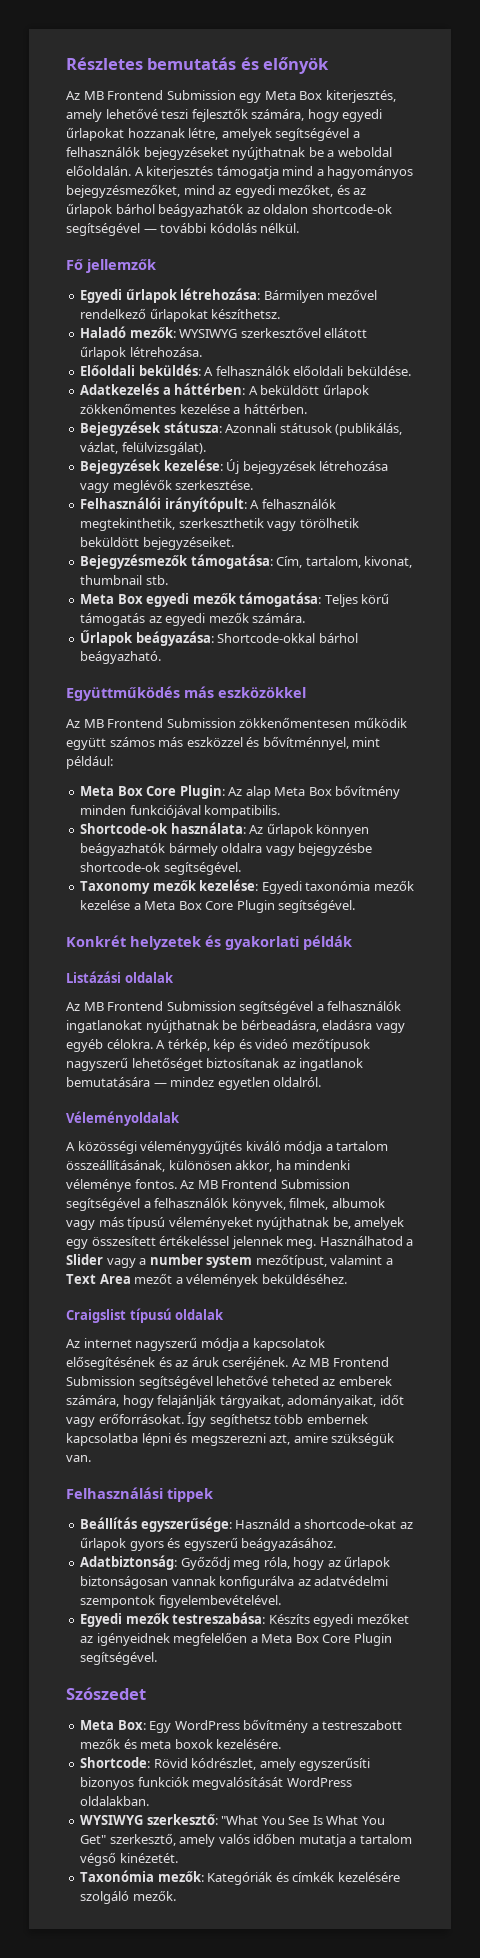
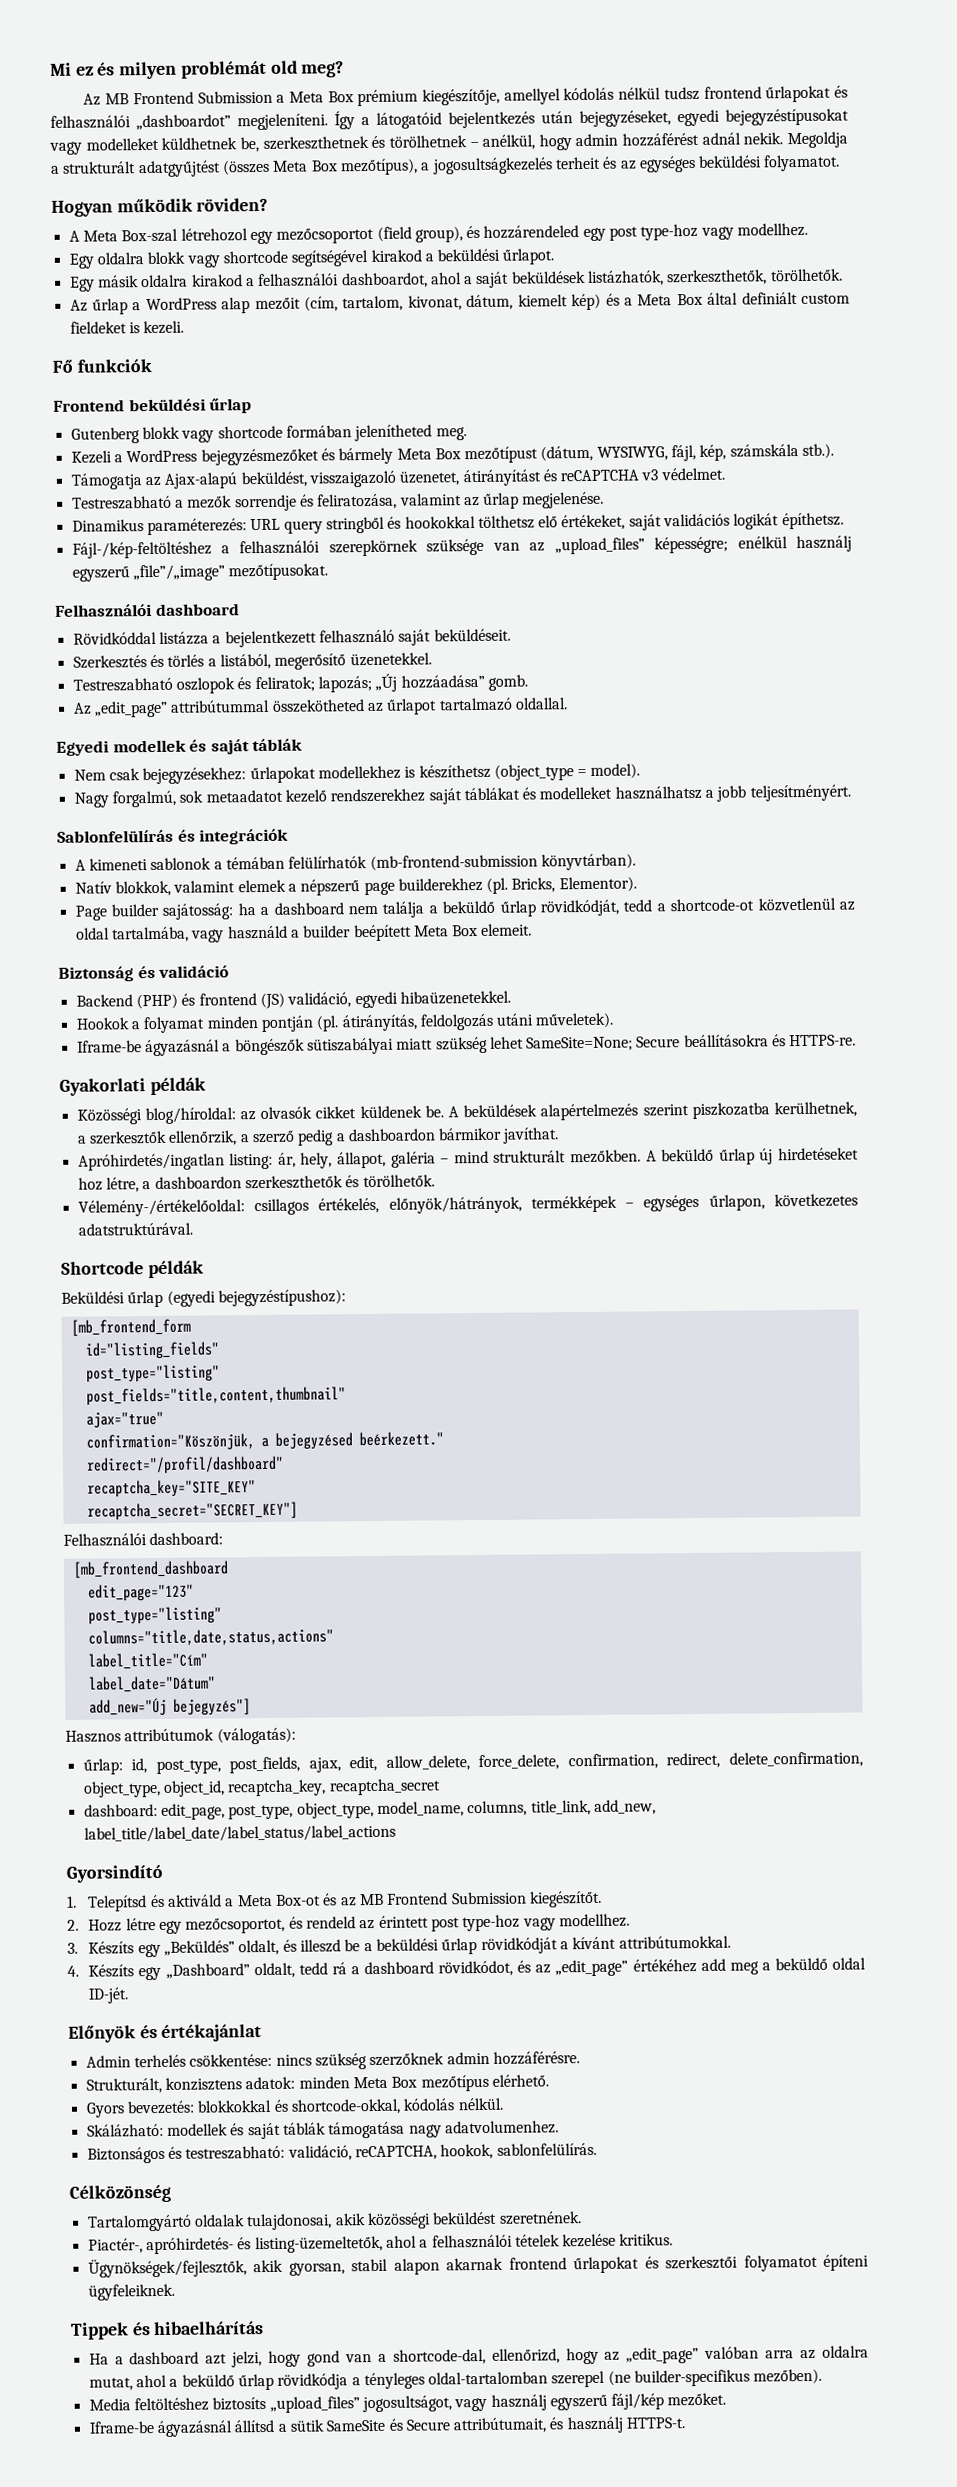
[66,57,330,74] [66,90,396,103] [66,108,383,122] [66,127,360,141] [66,147,392,160] [66,165,414,179] [66,184,367,198] [66,203,392,217] [66,223,300,236] [66,259,156,273] [80,288,378,303] [80,308,281,322] [80,326,368,338] [80,346,202,360] [80,364,411,376] [80,383,369,398] [80,403,307,414] [80,421,403,436] [80,442,206,455] [80,459,389,474] [80,479,254,493] [80,497,336,512] [80,518,359,531] [80,537,234,550] [80,554,413,569] [80,575,168,585] [80,592,390,607] [80,612,306,626] [80,630,358,646] [80,651,162,664] [66,686,306,701] [66,717,407,728] [66,736,381,750] [66,756,113,769] [80,785,401,799] [80,805,281,818] [80,822,370,837] [80,843,373,856] [80,862,241,875] [80,879,414,894] [80,900,356,913] [66,935,352,950] [66,971,174,983] [66,1001,402,1014] [66,1020,405,1033] [66,1038,370,1052] [66,1057,364,1071] [66,1077,322,1090] [66,1111,180,1126] [66,1140,389,1154] [66,1160,351,1172] [66,1179,350,1192] [66,1198,385,1211] [66,1217,405,1230] [66,1236,414,1249] [66,1254,393,1268] [66,1273,347,1287] [66,1308,225,1323] [66,1337,325,1351] [66,1356,389,1370] [66,1375,392,1389] [66,1394,404,1408] [66,1412,368,1427] [66,1433,395,1446] [66,1455,91,1462] [66,1487,213,1502] [80,1517,413,1532] [80,1537,337,1551] [80,1555,391,1570] [80,1576,389,1589] [80,1595,281,1608] [80,1612,409,1627] [80,1632,392,1646] [80,1652,158,1665] [66,1687,146,1700] [80,1719,403,1733] [80,1738,282,1749] [80,1757,371,1771] [80,1777,352,1790] [80,1796,150,1806] [80,1814,385,1825] [80,1833,412,1847] [80,1852,178,1866] [80,1870,400,1885] [80,1890,176,1904] Részletes bemutatás és előnyök // Az MB Frontend Submission egy Meta Box kiterjesztés, amely lehetővé teszi fejlesztők számára, hogy egyedi űrlapokat hozzanak létre, amelyek segítségével a felhasználók bejegyzéseket nyújthatnak be a weboldal előoldalán. A kiterjesztés támogatja mind a hagyományos bejegyzésmezőket, mind az egyedi mezőket, és az űrlapok bárhol beágyazhatók az oldalon shortcode-ok segítségével — további kódolás nélkül. // Fő jellemzők // Egyedi űrlapok létrehozása: Bármilyen mezővel rendelkező űrlapokat készíthetsz. // Haladó mezők: WYSIWYG szerkesztővel ellátott űrlapok létrehozása. // Előoldali beküldés: A felhasználók előoldali beküldése. // Adatkezelés a háttérben: A beküldött űrlapok zökkenőmentes kezelése a háttérben. // Bejegyzések státusza: Azonnali státusok (publikálás, vázlat, felülvizsgálat). // Bejegyzések kezelése: Új bejegyzések létrehozása vagy meglévők szerkesztése. // Felhasználói irányítópult: A felhasználók megtekinthetik, szerkeszthetik vagy törölhetik beküldött bejegyzéseiket. // Bejegyzésmezők támogatása: Cím, tartalom, kivonat, thumbnail stb. // Meta Box egyedi mezők támogatása: Teljes körű támogatás az egyedi mezők számára. // Űrlapok beágyazása: Shortcode-okkal bárhol beágyazható. // Együttműködés más eszközökkel // Az MB Frontend Submission zökkenőmentesen működik együtt számos más eszközzel és bővítménnyel, mint például: // Meta Box Core Plugin: Az alap Meta Box bővítmény minden funkciójával kompatibilis. // Shortcode-ok használata: Az űrlapok könnyen beágyazhatók bármely oldalra vagy bejegyzésbe shortcode-ok segítségével. // Taxonomy mezők kezelése: Egyedi taxonómia mezők kezelése a Meta Box Core Plugin segítségével. // Konkrét helyzetek és gyakorlati példák // Listázási oldalak // Az MB Frontend Submission segítségével a felhasználók ingatlanokat nyújthatnak be bérbeadásra, eladásra vagy egyéb célokra. A térkép, kép és videó mezőtípusok nagyszerű lehetőséget biztosítanak az ingatlanok bemutatására — mindez egyetlen oldalról. // Véleményoldalak // A közösségi véleménygyűjtés kiváló módja a tartalom összeállításának, különösen akkor, ha mindenki véleménye fontos. Az MB Frontend Submission segítségével a felhasználók könyvek, filmek, albumok vagy más típusú véleményeket nyújthatnak be, amelyek egy összesített értékeléssel jelennek meg. Használhatod a Slider vagy a number system mezőtípust, valamint a Text Area mezőt a vélemények beküldéséhez. // Craigslist típusú oldalak // Az internet nagyszerű módja a kapcsolatok elősegítésének és az áruk cseréjének. Az MB Frontend Submission segítségével lehetővé teheted az emberek számára, hogy felajánlják tárgyaikat, adományaikat, időt vagy erőforrásokat. Így segíthetsz több embernek kapcsolatba lépni és megszerezni azt, amire szükségük van. // Felhasználási tippek // Beállítás egyszerűsége: Használd a shortcode-okat az űrlapok gyors és egyszerű beágyazásához. // Adatbiztonság: Győződj meg róla, hogy az űrlapok biztonságosan vannak konfigurálva az adatvédelmi szempontok figyelembevételével. // Egyedi mezők testreszabása: Készíts egyedi mezőket az igényeidnek megfelelően a Meta Box Core Plugin segítségével. // Szószedet // Meta Box: Egy WordPress bővítmény a testreszabott mezők és meta boxok kezelésére. // Shortcode: Rövid kódrészlet, amely egyszerűsíti bizonyos funkciók megvalósítását WordPress oldalakban. // WYSIWYG szerkesztő: "What You See Is What You Get" szerkesztő, amely valós időben mutatja a tartalom végső kinézetét. // Taxonómia mezők: Kategóriák és címkék kezelésére szolgáló mezők. -> [50,60,345,80] [83,85,849,107] [50,108,849,131] [49,131,848,155] [51,154,841,178] [51,197,269,217] [68,222,809,245] [68,248,555,269] [69,268,843,292] [69,292,851,315] [69,320,185,335] [52,358,152,373] [53,398,253,414] [70,424,467,444] [70,443,835,466] [70,467,725,490] [71,491,605,512] [71,512,844,536] [71,535,853,559] [71,563,329,582] [55,603,240,617] [72,628,511,648] [72,652,432,670] [72,673,528,694] [72,697,568,718] [56,738,304,756] [73,763,641,785] [73,784,851,808] [57,828,290,845] [74,853,636,871] [74,876,637,897] [74,897,855,921] [75,923,533,943] [58,965,230,982] [75,990,511,1010] [75,1012,615,1034] [76,1034,857,1057] [59,1077,206,1096] [76,1101,858,1125] [76,1127,560,1146] [77,1147,860,1171] [77,1174,435,1193] [77,1193,858,1217] [77,1222,193,1236] [61,1260,204,1279] [61,1289,346,1308] [70,1318,191,1337] [84,1341,220,1360] [85,1364,220,1383] [85,1386,346,1406] [85,1411,164,1428] [85,1431,444,1451] [85,1455,284,1475] [86,1479,256,1498] [86,1501,298,1521] [63,1532,224,1547] [72,1560,229,1579] [87,1583,194,1602] [87,1606,222,1625] [87,1628,334,1647] [87,1652,208,1670] [87,1675,216,1693] [88,1697,251,1716] [65,1727,296,1745] [82,1751,863,1775] [82,1778,441,1798] [83,1799,656,1820] [83,1824,396,1843] [66,1864,163,1883] [67,1890,602,1912] [67,1913,630,1934] [67,1935,731,1958] [67,1957,866,1981] [88,1987,130,2004] [68,2024,263,2043] [85,2051,580,2070] [85,2074,549,2094] [85,2097,504,2118] [86,2120,559,2140] [86,2142,597,2164] [69,2184,171,2203] [86,2211,582,2232] [87,2233,674,2255] [87,2254,870,2278] [87,2283,175,2301] [70,2321,265,2340] [88,2345,869,2368] [88,2368,823,2391] [88,2392,727,2413] [88,2416,686,2438] Mi ez és milyen problémát old meg? // Az MB Frontend Submission a Meta Box prémium kiegészítője, amellyel kódolás nélkül tudsz frontend űrlapokat és felhasználói „dashboardot” megjeleníteni. Így a látogatóid bejelentkezés után bejegyzéseket, egyedi bejegyzéstípusokat vagy modelleket küldhetnek be, szerkeszthetnek és törölhetnek – anélkül, hogy admin hozzáférést adnál nekik. Megoldja a strukturált adatgyűjtést (összes Meta Box mezőtípus), a jogosultságkezelés terheit és az egységes beküldési folyamatot. // Hogyan működik röviden? // A Meta Box-szal létrehozol egy mezőcsoportot (field group), és hozzárendeled egy post type-hoz vagy modellhez. // Egy oldalra blokk vagy shortcode segítségével kirakod a beküldési űrlapot. // Egy másik oldalra kirakod a felhasználói dashboardot, ahol a saját beküldések listázhatók, szerkeszthetők, törölhetők. // Az űrlap a WordPress alap mezőit (cím, tartalom, kivonat, dátum, kiemelt kép) és a Meta Box által definiált custom fieldeket is kezeli. // Fő funkciók // Frontend beküldési űrlap // Gutenberg blokk vagy shortcode formában jelenítheted meg. // Kezeli a WordPress bejegyzésmezőket és bármely Meta Box mezőtípust (dátum, WYSIWYG, fájl, kép, számskála stb.). // Támogatja az Ajax-alapú beküldést, visszaigazoló üzenetet, átirányítást és reCAPTCHA v3 védelmet. // Testreszabható a mezők sorrendje és feliratozása, valamint az űrlap megjelenése. // Dinamikus paraméterezés: URL query stringből és hookokkal tölthetsz elő értékeket, saját validációs logikát építhetsz. // Fájl-/kép-feltöltéshez a felhasználói szerepkörnek szüksége van az „upload_files” képességre; enélkül használj egyszerű „file”/„image” mezőtípusokat. // Felhasználói dashboard // Rövidkóddal listázza a bejelentkezett felhasználó saját beküldéseit. // Szerkesztés és törlés a listából, megerősítő üzenetekkel. // Testreszabható oszlopok és feliratok; lapozás; „Új hozzáadása” gomb. // Az „edit_page” attribútummal összekötheted az űrlapot tartalmazó oldallal. // Egyedi modellek és saját táblák // Nem csak bejegyzésekhez: űrlapokat modellekhez is készíthetsz (object_type = model). // Nagy forgalmú, sok metaadatot kezelő rendszerekhez saját táblákat és modelleket használhatsz a jobb teljesítményért. // Sablonfelülírás és integrációk // A kimeneti sablonok a témában felülírhatók (mb-frontend-submission könyvtárban). // Natív blokkok, valamint elemek a népszerű page builderekhez (pl. Bricks, Elementor). // Page builder sajátosság: ha a dashboard nem találja a beküldő űrlap rövidkódját, tedd a shortcode-ot közvetlenül az oldal tartalmába, vagy használd a builder beépített Meta Box elemeit. // Biztonság és validáció // Backend (PHP) és frontend (JS) validáció, egyedi hibaüzenetekkel. // Hookok a folyamat minden pontján (pl. átirányítás, feldolgozás utáni műveletek). // Iframe-be ágyazásnál a böngészők sütiszabályai miatt szükség lehet SameSite=None; Secure beállításokra és HTTPS-re. // Gyakorlati példák // Közösségi blog/híroldal: az olvasók cikket küldenek be. A beküldések alapértelmezés szerint piszkozatba kerülhetnek, a szerkesztők ellenőrzik, a szerző pedig a dashboardon bármikor javíthat. // Apróhirdetés/ingatlan listing: ár, hely, állapot, galéria – mind strukturált mezőkben. A beküldő űrlap új hirdetéseket hoz létre, a dashboardon szerkeszthetők és törölhetők. // Vélemény-/értékelőoldal: csillagos értékelés, előnyök/hátrányok, termékképek – egységes űrlapon, következetes adatstruktúrával. // Shortcode példák // Beküldési űrlap (egyedi bejegyzéstípushoz): // [mb_frontend_form // id="listing_fields" // post_type="listing" // post_fields="title,content,thumbnail" // ajax="true" // confirmation="Köszönjük, a bejegyzésed beérkezett." // redirect="/profil/dashboard" // recaptcha_key="SITE_KEY" // recaptcha_secret="SECRET_KEY"] // Felhasználói dashboard: // [mb_frontend_dashboard // edit_page="123" // post_type="listing" // columns="title,date,status,actions" // label_title="Cím" // label_date="Dátum" // add_new="Új bejegyzés"] // Hasznos attribútumok (válogatás): // űrlap: id, post_type, post_fields, ajax, edit, allow_delete, force_delete, confirmation, redirect, delete_confirmation, object_type, object_id, recaptcha_key, recaptcha_secret // dashboard: edit_page, post_type, object_type, model_name, columns, title_link, add_new, label_title/label_date/label_status/label_actions // Gyorsindító // 1. Telepítsd és aktiváld a Meta Box-ot és az MB Frontend Submission kiegészítőt. // 2. Hozz létre egy mezőcsoportot, és rendeld az érintett post type-hoz vagy modellhez. // 3. Készíts egy „Beküldés” oldalt, és illeszd be a beküldési űrlap rövidkódját a kívánt attribútumokkal. // 4. Készíts egy „Dashboard” oldalt, tedd rá a dashboard rövidkódot, és az „edit_page” értékéhez add meg a beküldő oldal ID-jét. // Előnyök és értékajánlat // Admin terhelés csökkentése: nincs szükség szerzőknek admin hozzáférésre. // Strukturált, konzisztens adatok: minden Meta Box mezőtípus elérhető. // Gyors bevezetés: blokkokkal és shortcode-okkal, kódolás nélkül. // Skálázható: modellek és saját táblák támogatása nagy adatvolumenhez. // Biztonságos és testreszabható: validáció, reCAPTCHA, hookok, sablonfelülírás. // Célközönség // Tartalomgyártó oldalak tulajdonosai, akik közösségi beküldést szeretnének. // Piactér-, apróhirdetés- és listing-üzemeltetők, ahol a felhasználói tételek kezelése kritikus. // Ügynökségek/fejlesztők, akik gyorsan, stabil alapon akarnak frontend űrlapokat és szerkesztői folyamatot építeni ügyfeleiknek. // Tippek és hibaelhárítás // Ha a dashboard azt jelzi, hogy gond van a shortcode-dal, ellenőrizd, hogy az „edit_page” valóban arra az oldalra mutat, ahol a beküldő űrlap rövidkódja a tényleges oldal-tartalomban szerepel (ne builder-specifikus mezőben). // Media feltöltéshez biztosíts „upload_files” jogosultságot, vagy használj egyszerű fájl/kép mezőket. // Iframe-be ágyazásnál állítsd a sütik SameSite és Secure attribútumait, és használj HTTPS-t.

